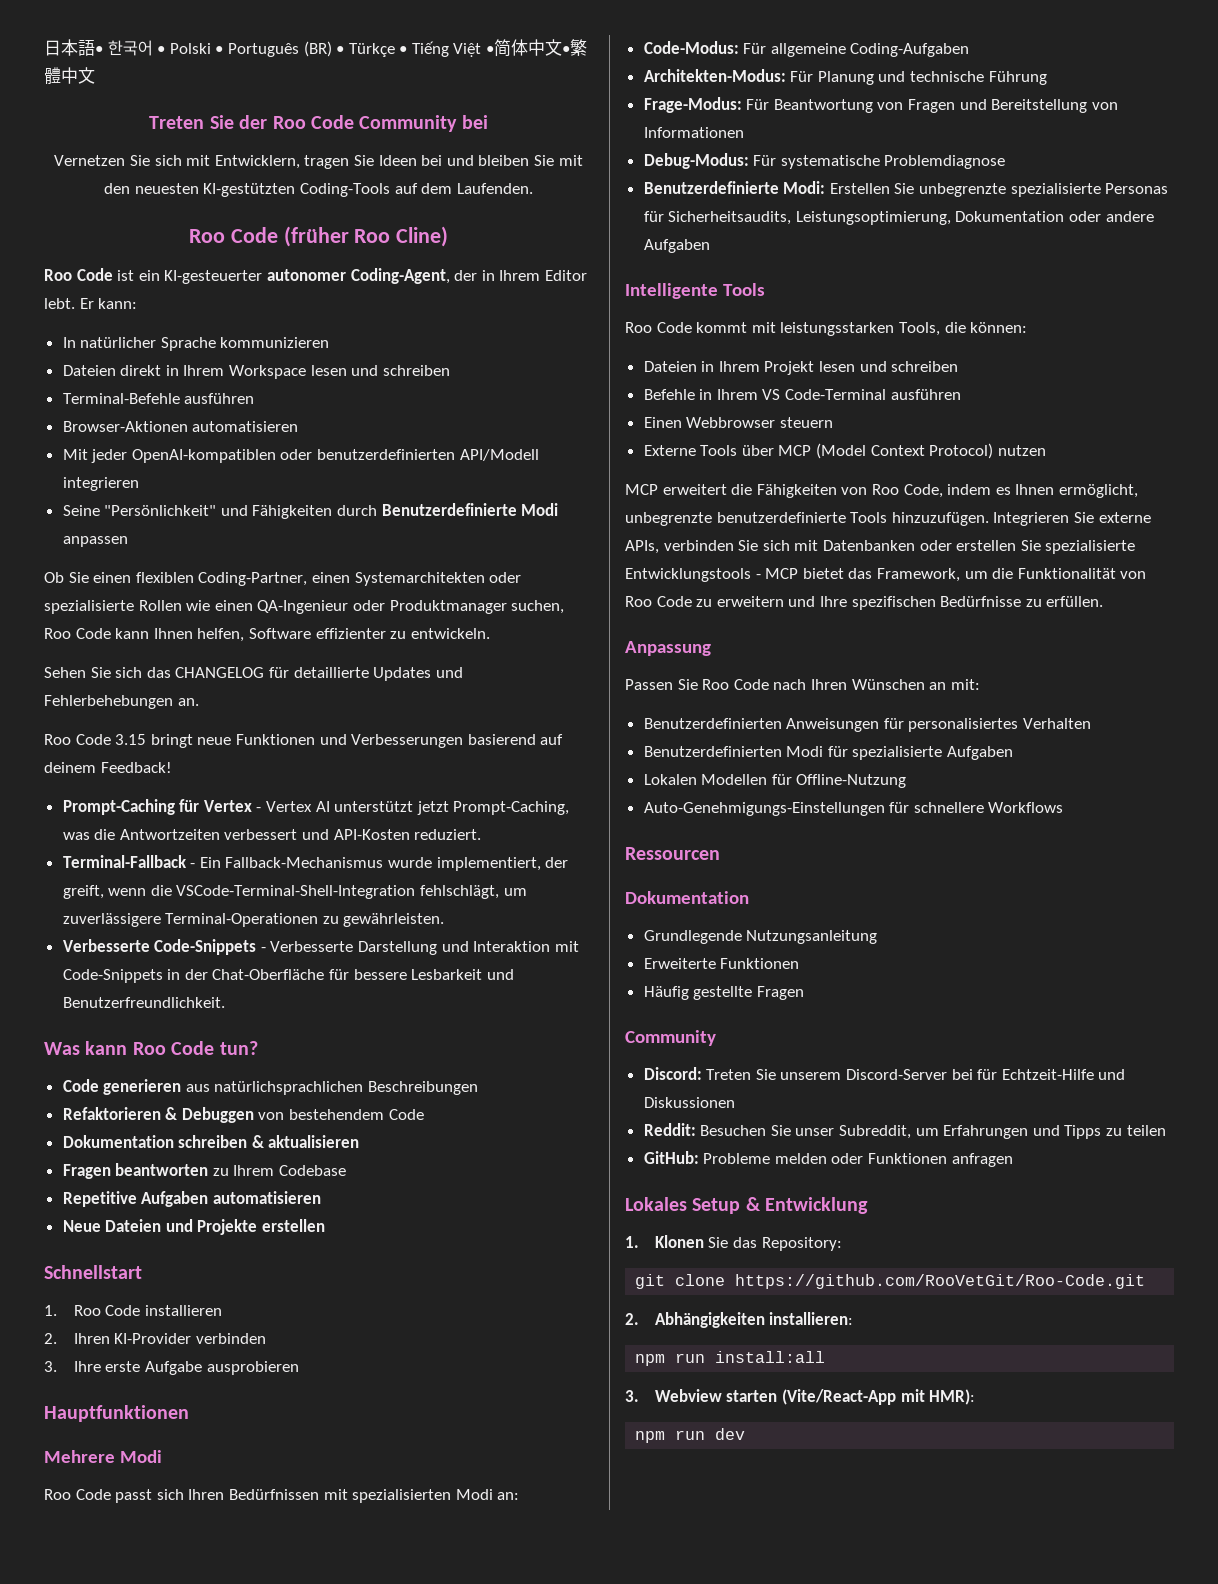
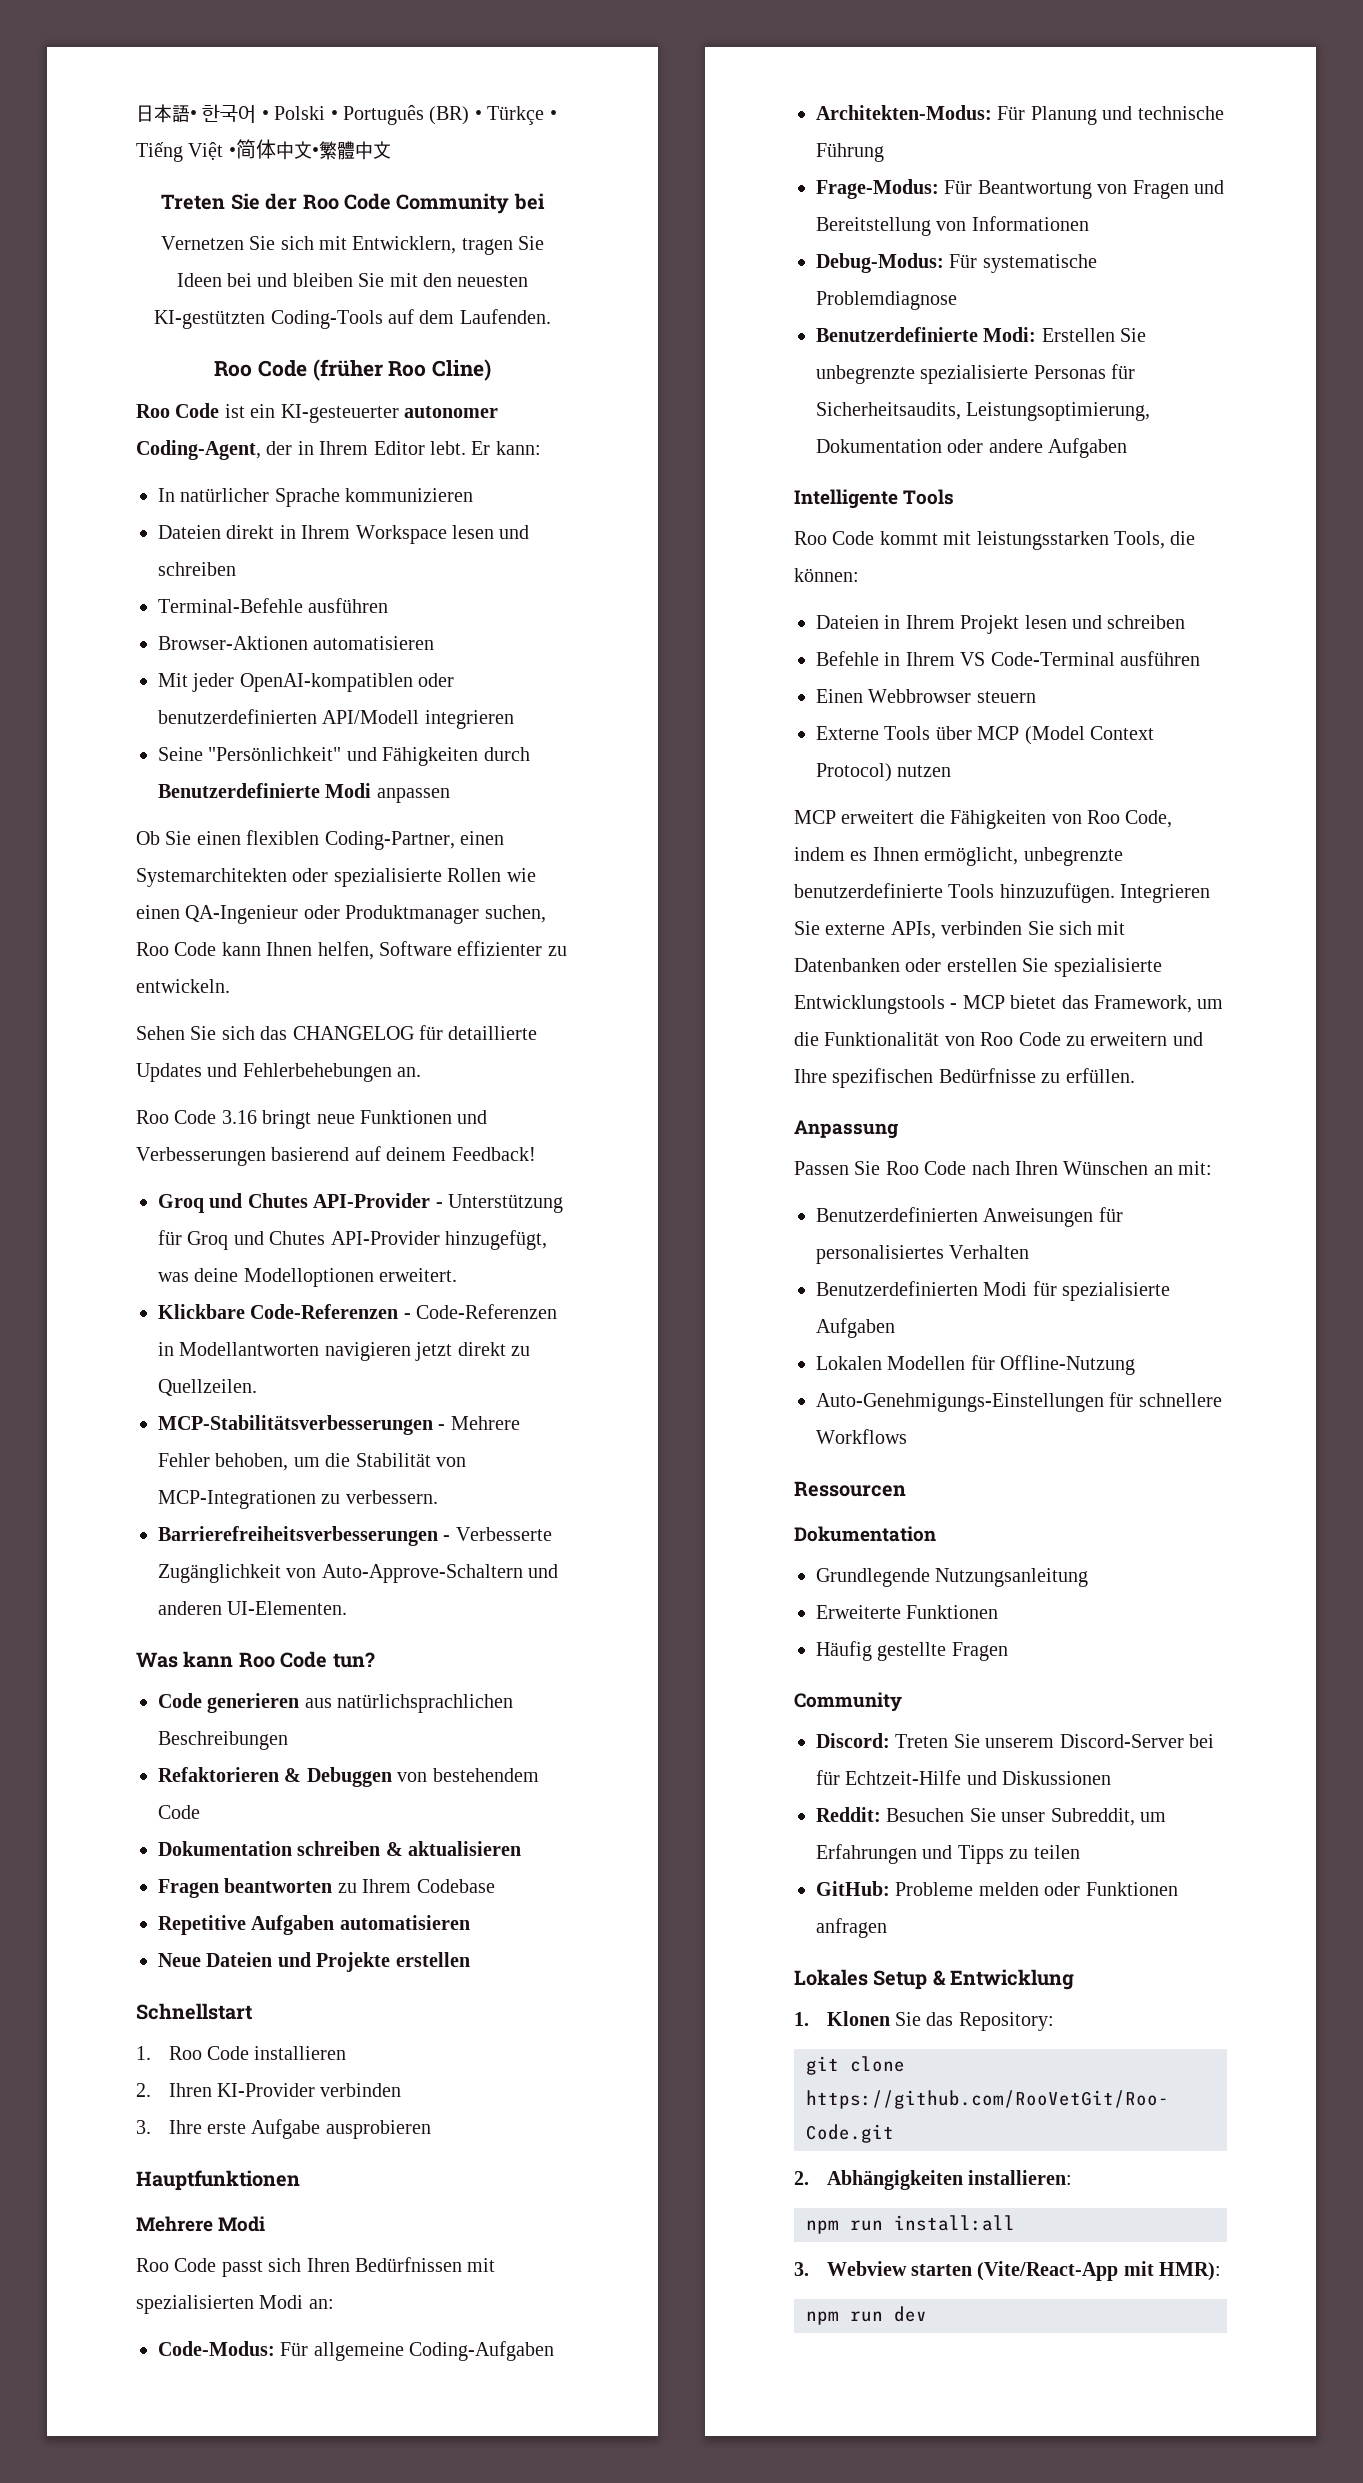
[115,734,147,745] 3.15 -> [221,1110,257,1124] 3.16
[62,799,570,815] [62,829,482,840] [62,855,569,871] [62,885,527,899] [62,913,445,927] [62,939,579,955] [62,969,514,983] [62,997,225,1008] Prompt-Caching für Vertex - Vertex AI unterstützt jetzt Prompt-Caching, was die Antwortzeiten verbessert und API-Kosten reduziert. // Terminal-Fallback - Ein Fallback-Mechanismus wurde implementiert, der greift, wenn die VSCode-Terminal-Shell-Integration fehlschlägt, um zuverlässigere Terminal-Operationen zu gewährleisten. // Verbesserte Code-Snippets - Verbesserte Darstellung und Interaktion mit Code-Snippets in der Chat-Oberfläche für bessere Lesbarkeit und Benutzerfreundlichkeit. -> [158,1193,563,1213] [158,1230,547,1250] [158,1268,458,1287] [158,1304,558,1319] [158,1342,530,1361] [158,1379,257,1396] [158,1415,520,1435] [158,1453,466,1471] [158,1490,438,1509] [158,1526,552,1546] [158,1564,559,1583] [158,1601,348,1615] Groq und Chutes API-Provider - Unterstützung für Groq und Chutes API-Provider hinzugefügt, was deine Modelloptionen erweitert. // Klickbare Code-Referenzen - Code-Referenzen in Modellantworten navigieren jetzt direkt zu Quellzeilen. // MCP-Stabilitätsverbesserungen - Mehrere Fehler behoben, um die Stabilität von MCP-Integrationen zu verbessern. // Barrierefreiheitsverbesserungen - Verbesserte Zugänglichkeit von Auto-Approve-Schaltern und anderen UI-Elementen.

